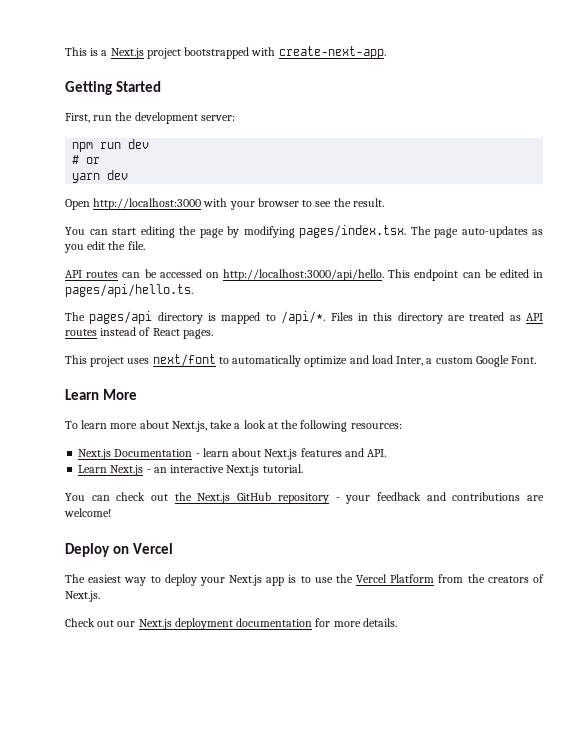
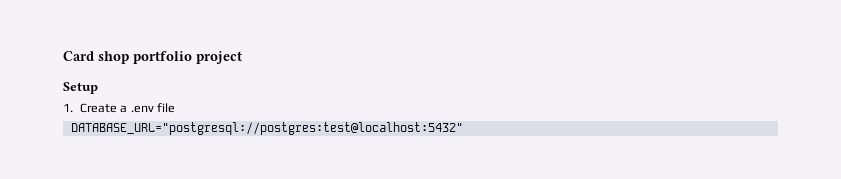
[65,46,386,59] [65,81,161,95] [65,112,235,124] [72,139,150,152] [72,155,101,164] [72,170,129,183] [65,198,384,210] [65,225,543,238] [64,241,145,253] [65,269,543,281] [65,284,193,297] [65,311,543,324] [65,327,213,339] [65,354,537,367] [65,389,137,400] [65,420,402,432] [78,448,387,460] [78,464,303,476] [65,492,544,504] [64,508,111,517] [65,543,173,557] [65,574,545,586] [65,591,100,602] [65,618,397,630] This is a Next.js project bootstrapped with create-next-app. // Getting Started // First, run the development server: // npm run dev // # or // yarn dev // Open http://localhost:3000 with your browser to see the result. // You can start editing the page by modifying pages/index.tsx. The page auto-updates as you edit the file. // API routes can be accessed on http://localhost:3000/api/hello. This endpoint can be edited in pages/api/hello.ts. // The pages/api directory is mapped to /api/*. Files in this directory are treated as API routes instead of React pages. // This project uses next/font to automatically optimize and load Inter, a custom Google Font. // Learn More // To learn more about Next.js, take a look at the following resources: // Next.js Documentation - learn about Next.js features and API. // Learn Next.js - an interactive Next.js tutorial. // You can check out the Next.js GitHub repository - your feedback and contributions are welcome! // Deploy on Vercel // The easiest way to deploy your Next.js app is to use the Vercel Platform from the creators of Next.js. // Check out our Next.js deployment documentation for more details. -> [63,51,242,64] [63,82,98,94] [63,103,176,113] [70,122,463,135] Card shop portfolio project // Setup // 1. Create a .env file // DATABASE_URL="postgresql://postgres:test@localhost:5432"

